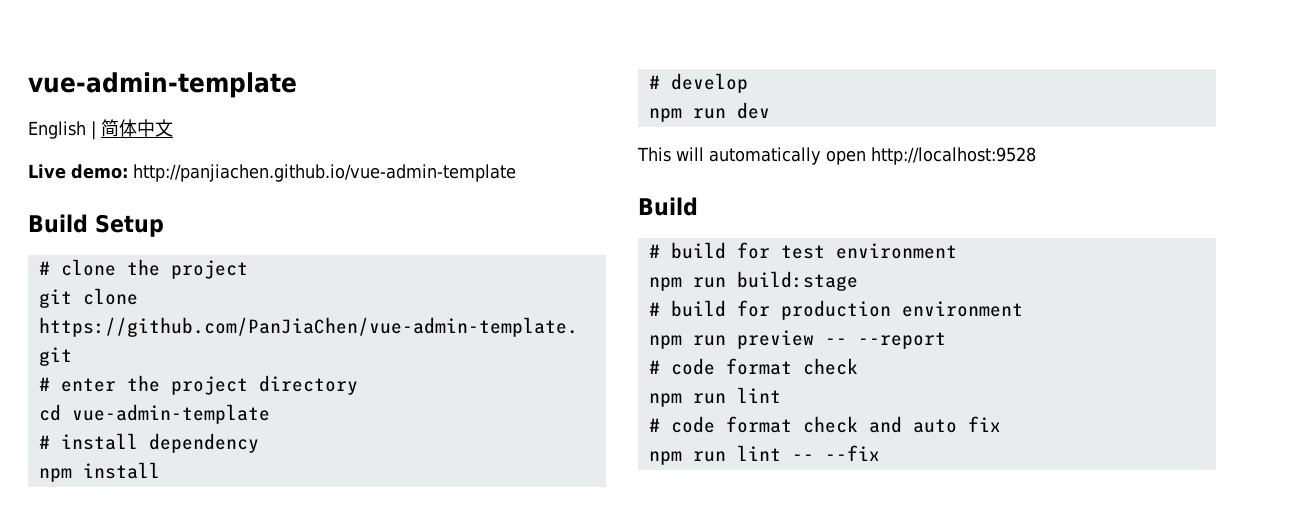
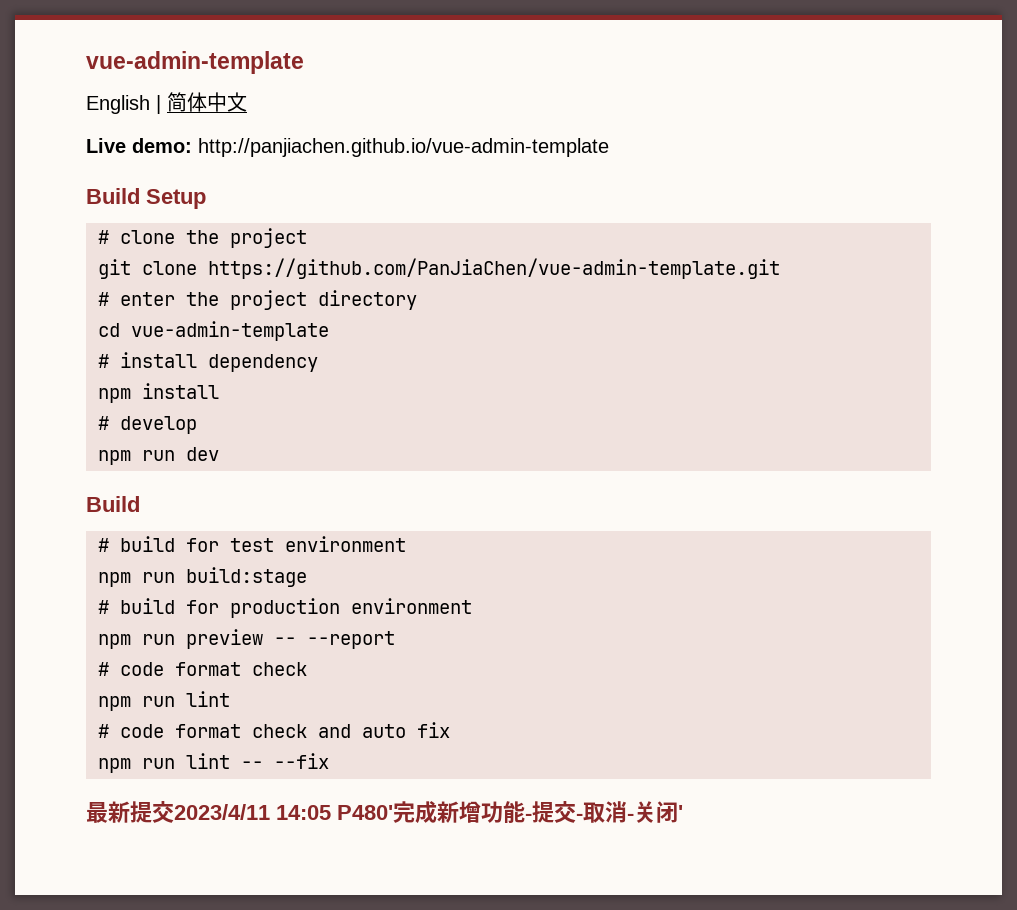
[637,147,1036,165] // This will automatically open http://localhost:9528 -> (219, 454) none
(880, 453) none -> [86,801,683,824] // 最新提交2023/4/11 14:05 P480'完成新增功能-提交-取消-关闭'

